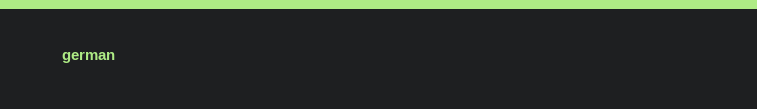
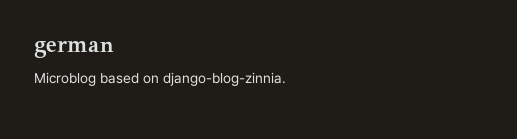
(115, 57) none -> [34,72,286,86] // Microblog based on django-blog-zinnia.

